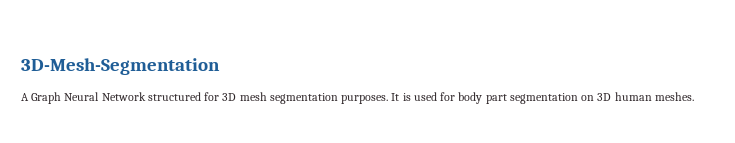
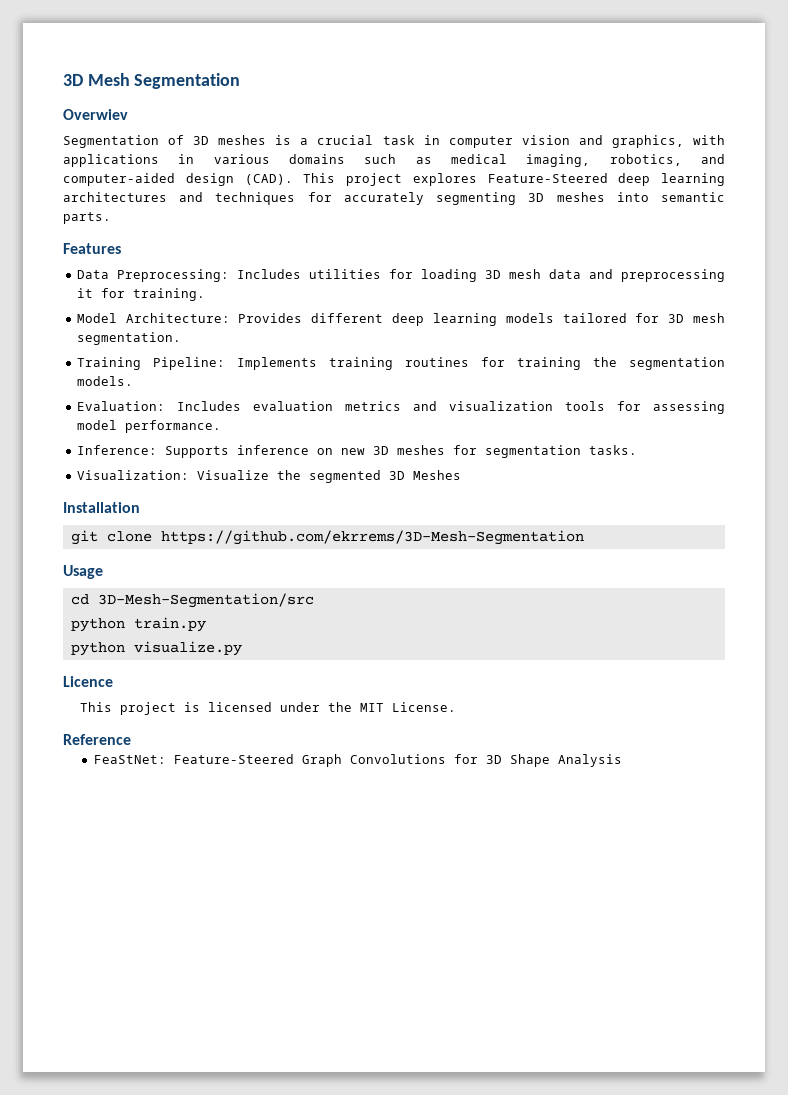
[21,58,220,75] [21,92,694,104] 3D-Mesh-Segmentation // A Graph Neural Network structured for 3D mesh segmentation purposes. It is used for body part segmentation on 3D human meshes. -> [63,73,241,89] [63,109,128,120] [63,135,726,148] [63,154,725,167] [63,173,725,186] [63,192,725,205] [63,212,111,224] [63,243,121,254] [76,269,725,282] [76,288,205,301] [76,313,725,326] [76,332,181,345] [76,357,725,370] [76,376,133,386] [76,401,725,414] [76,420,221,433] [76,445,637,458] [76,470,461,483] [63,502,140,513] [70,530,584,545] [63,565,103,579] [70,593,314,608] [70,617,206,632] [70,641,242,656] [63,676,113,687] [79,702,456,715] [63,734,131,745] [93,754,622,767] 3D Mesh Segmentation // Overwiev // Segmentation of 3D meshes is a crucial task in computer vision and graphics, with applications in various domains such as medical imaging, robotics, and computer-aided design (CAD). This project explores Feature-Steered deep learning architectures and techniques for accurately segmenting 3D meshes into semantic parts. // Features // Data Preprocessing: Includes utilities for loading 3D mesh data and preprocessing it for training. // Model Architecture: Provides different deep learning models tailored for 3D mesh segmentation. // Training Pipeline: Implements training routines for training the segmentation models. // Evaluation: Includes evaluation metrics and visualization tools for assessing model performance. // Inference: Supports inference on new 3D meshes for segmentation tasks. // Visualization: Visualize the segmented 3D Meshes // Installation // git clone https://github.com/ekrrems/3D-Mesh-Segmentation // Usage // cd 3D-Mesh-Segmentation/src // python train.py // python visualize.py // Licence // This project is licensed under the MIT License. // Reference // FeaStNet: Feature-Steered Graph Convolutions for 3D Shape Analysis

